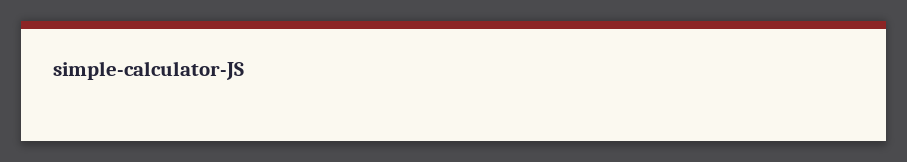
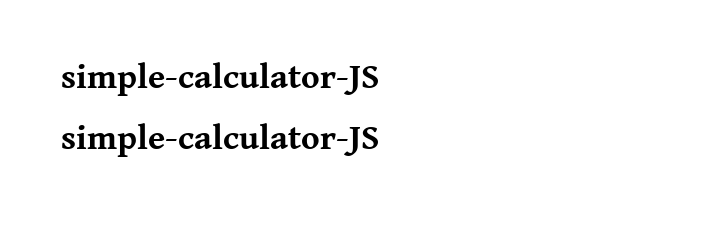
[53,61,244,80] simple-calculator-JS -> [61,62,379,96] [61,123,379,157] simple-calculator-JS // simple-calculator-JS

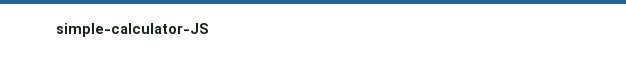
[61,62,379,96] [61,123,379,157] simple-calculator-JS // simple-calculator-JS -> [56,23,209,37] simple-calculator-JS

